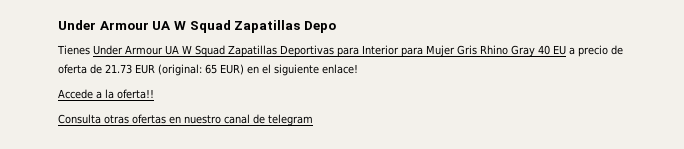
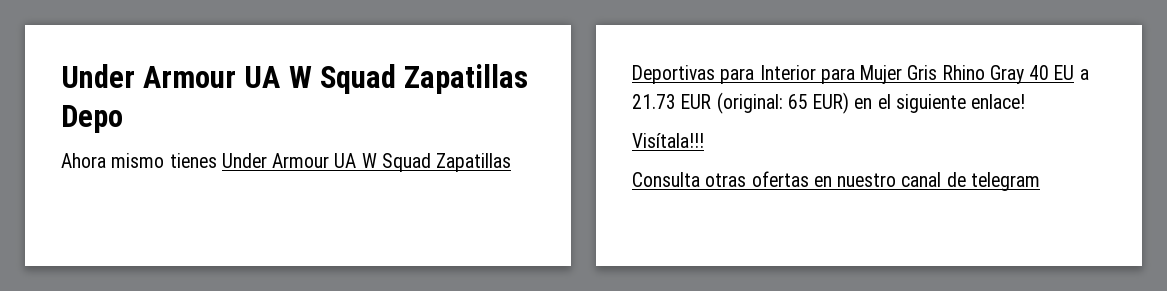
[57,45,90,55] Tienes -> [61,153,217,168] Ahora mismo tienes
[578,45,623,57] [58,64,102,74] precio de oferta de -> (1089, 74) none
[58,89,154,99] Accede a la oferta!! -> [632,133,704,148] Visítala!!!

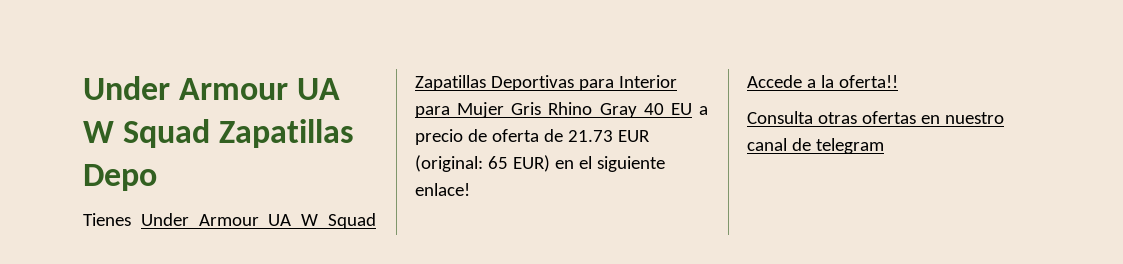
[61,153,217,168] Ahora mismo tienes -> [83,213,131,226] Tienes
(1089, 74) none -> [415,129,563,145] precio de oferta de
[632,133,704,148] Visítala!!! -> [747,75,898,88] Accede a la oferta!!

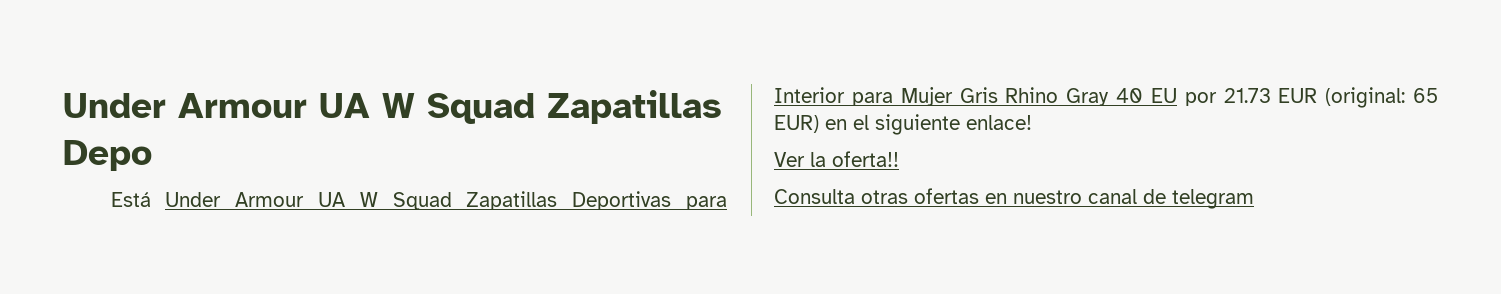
[83,213,131,226] Tienes -> [110,192,151,207] Está
[699,106,708,115] [415,129,563,145] a precio de oferta de -> [1184,92,1217,106] por
[747,75,816,88] Accede a -> [774,152,805,167] Ver

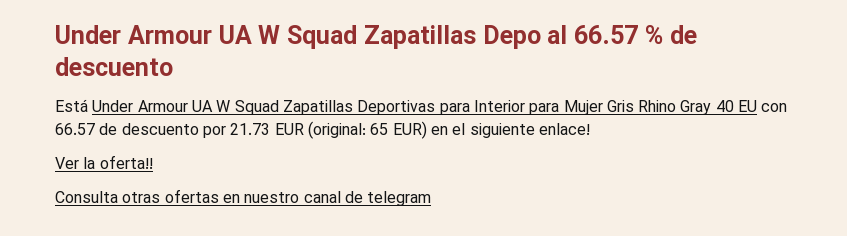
(152, 155) none -> [547,25,697,44] [55,57,173,76] al 66.57 % de descuento
(1177, 95) none -> [761,103,788,112] [55,123,199,135] con 66.57 de descuento

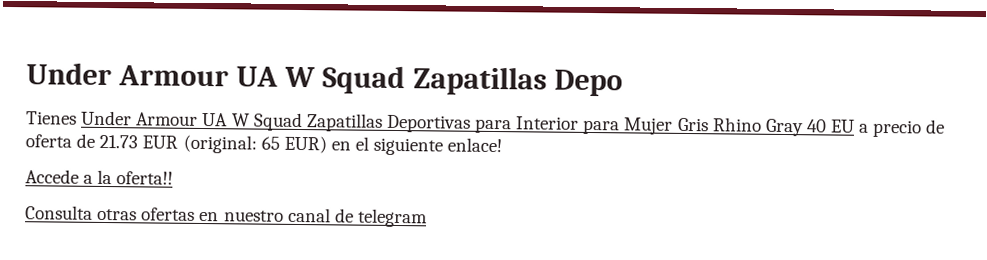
[547,25,697,44] [55,57,173,76] [55,99,88,112] al 66.57 % de descuento // Está -> [26,111,77,125] // Tienes
[761,103,788,112] [55,123,226,138] con 66.57 de descuento por -> [858,119,946,138] [25,133,96,148] a precio de oferta de
[55,157,79,169] Ver -> [25,169,94,184] Accede a

